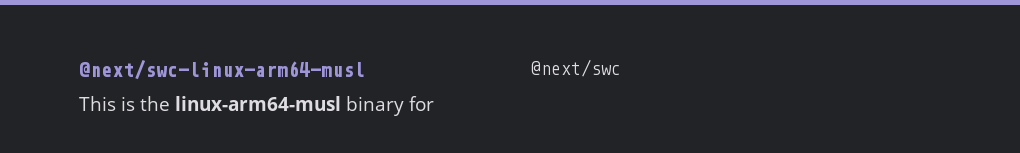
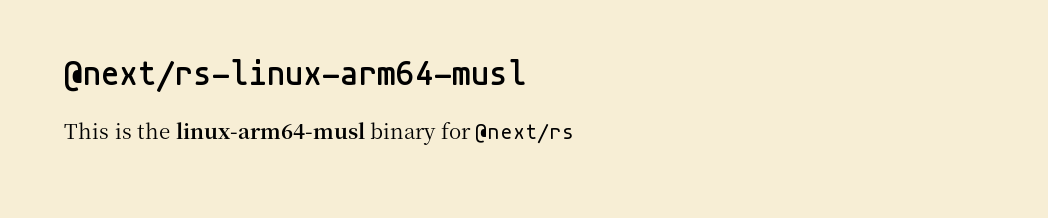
[79,60,365,80] @next/swc-linux-arm64-musl -> [64,59,527,93] @next/rs-linux-arm64-musl
[531,59,621,77] @next/swc -> [475,123,575,144] @next/rs

